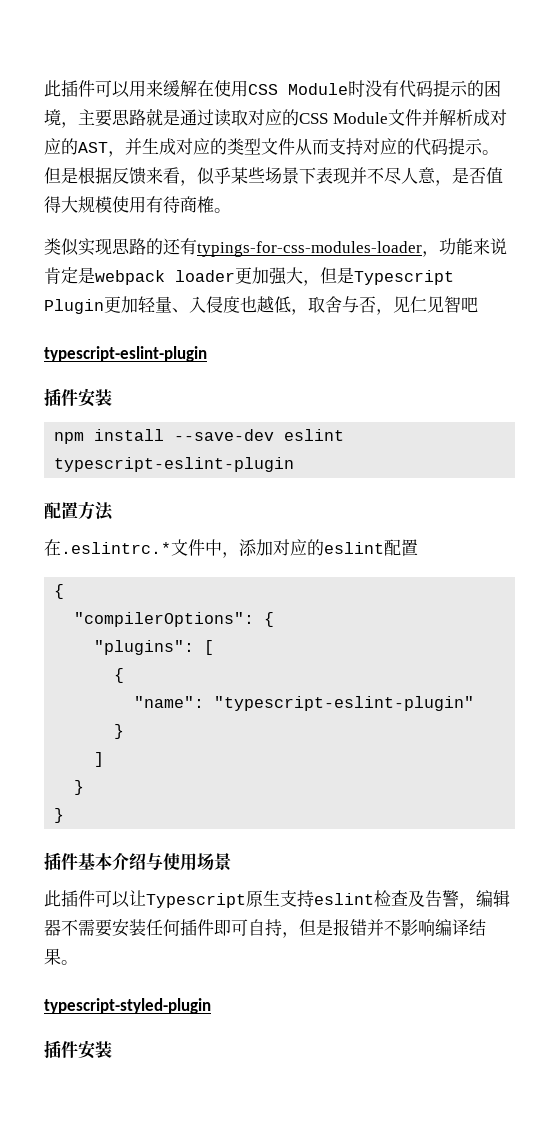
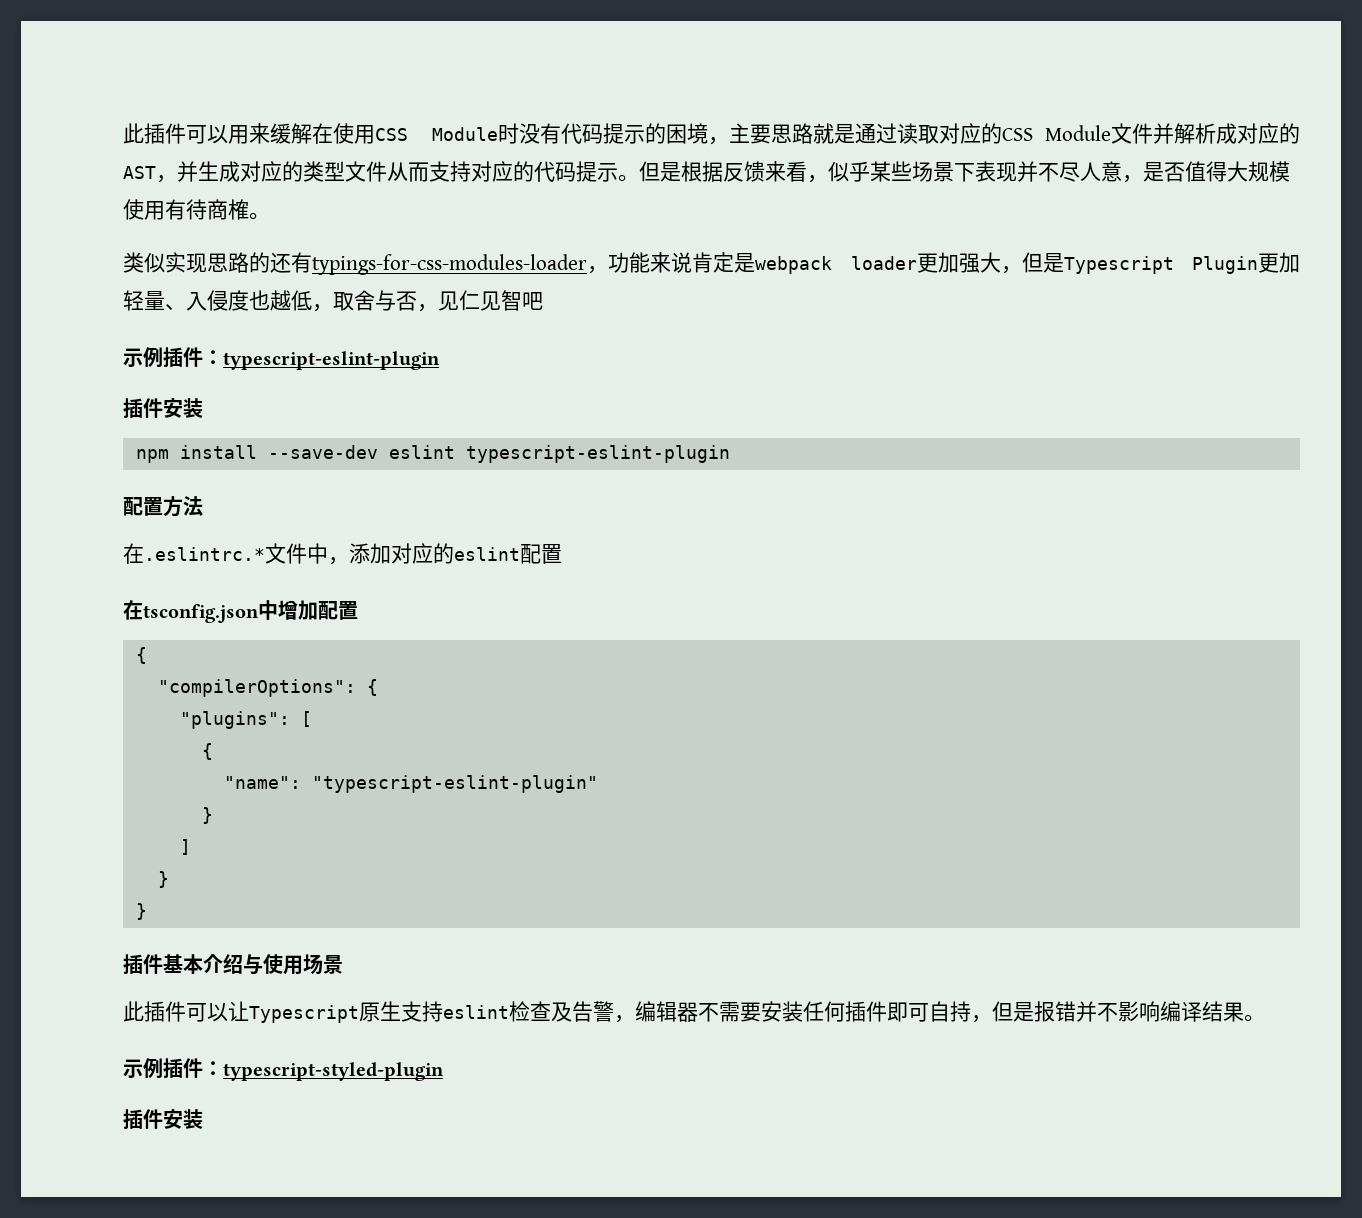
(478, 305) none -> [123,347,223,367] 示例插件：
(418, 547) none -> [123,600,358,623] // 在tsconfig.json中增加配置
(78, 962) none -> [123,1058,223,1078] 示例插件：

